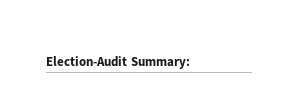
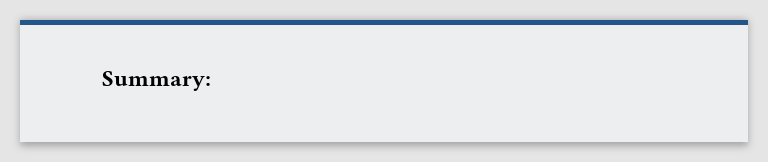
[46,56,127,67] Election-Audit -> (102, 81) none

